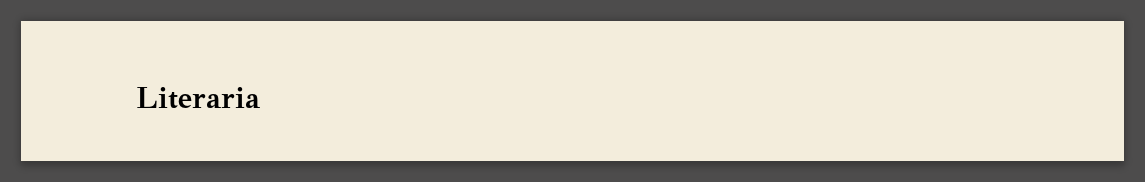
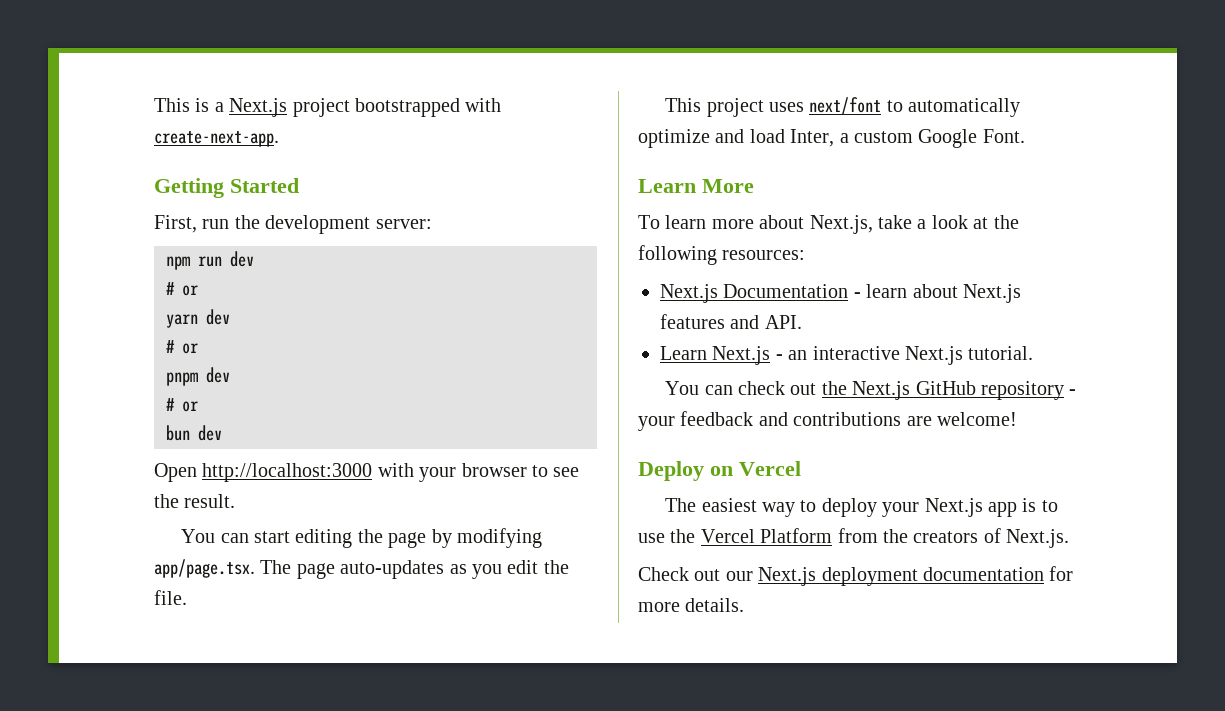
[136,87,260,109] Literaria -> [154,98,502,117] [154,131,279,147] [154,178,299,198] [154,215,432,234] [166,251,254,270] [166,282,198,296] [166,309,230,328] [166,340,198,354] [166,367,230,386] [166,398,198,412] [166,425,222,441] [154,463,580,482] [154,494,236,508] [181,528,542,548] [154,559,569,579] [154,590,187,605] [665,97,1021,117] [638,129,1025,148] [638,179,754,193] [638,215,1019,234] [638,245,806,265] [660,284,1021,303] [660,314,802,329] [660,346,1034,365] [665,381,1077,400] [638,411,1017,431] [638,461,801,481] [665,498,1058,517] [638,528,1070,548] [638,566,1074,586] [638,598,745,612] This is a Next.js project bootstrapped with create-next-app. // Getting Started // First, run the development server: // npm run dev // # or // yarn dev // # or // pnpm dev // # or // bun dev // Open http://localhost:3000 with your browser to see the result. // You can start editing the page by modifying app/page.tsx. The page auto-updates as you edit the file. // This project uses next/font to automatically optimize and load Inter, a custom Google Font. // Learn More // To learn more about Next.js, take a look at the following resources: // Next.js Documentation - learn about Next.js features and API. // Learn Next.js - an interactive Next.js tutorial. // You can check out the Next.js GitHub repository - your feedback and contributions are welcome! // Deploy on Vercel // The easiest way to deploy your Next.js app is to use the Vercel Platform from the creators of Next.js. // Check out our Next.js deployment documentation for more details.

